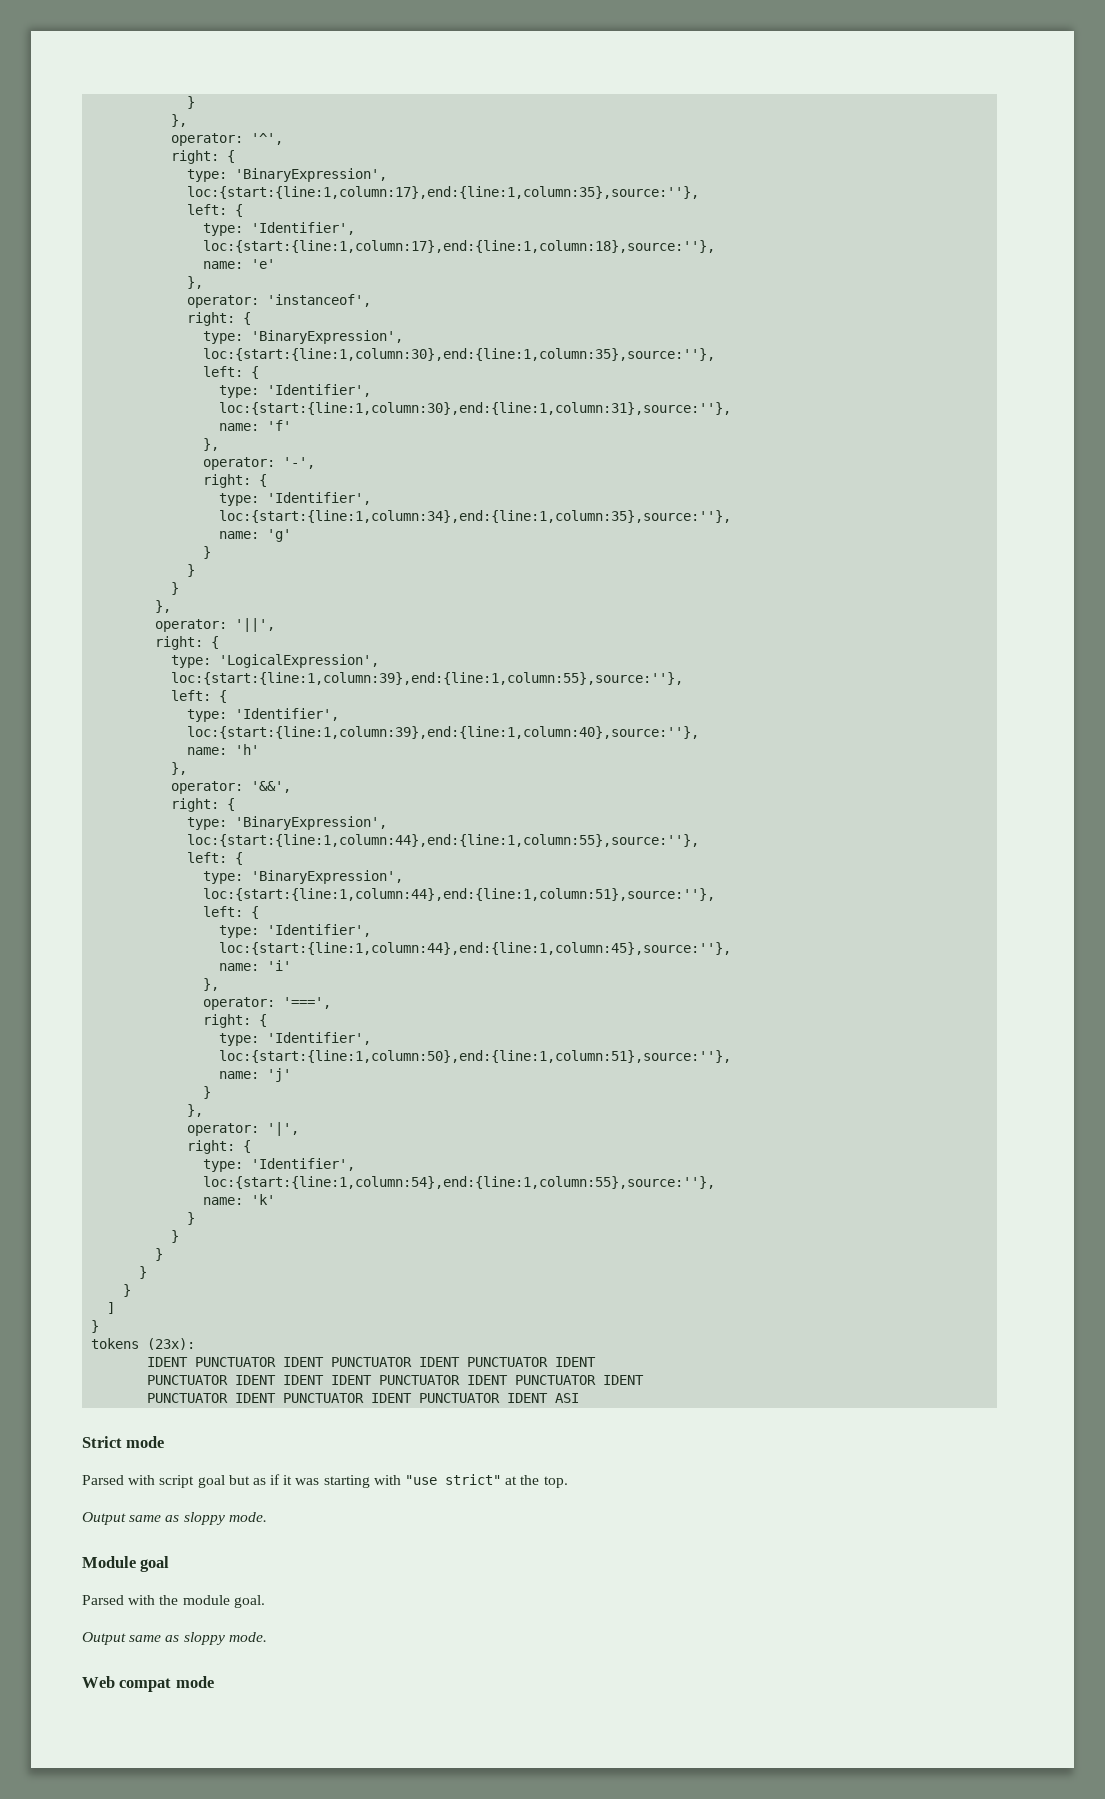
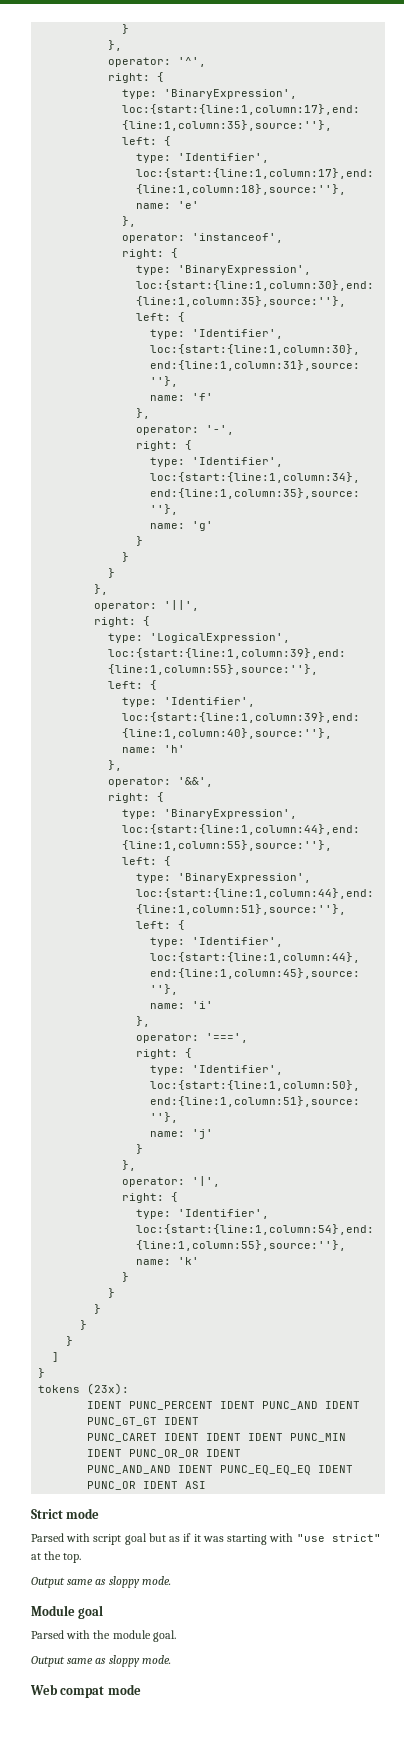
[195,1357,597,1367] [147,1375,229,1385] PUNCTUATOR IDENT PUNCTUATOR IDENT PUNCTUATOR IDENT // PUNCTUATOR -> [129,1401,361,1410] [87,1417,200,1426] [87,1433,158,1442] PUNC_PERCENT IDENT PUNC_AND IDENT PUNC_GT_GT IDENT // PUNC_CARET
[379,1375,645,1385] [147,1393,501,1403] PUNCTUATOR IDENT PUNCTUATOR IDENT // PUNCTUATOR IDENT PUNCTUATOR IDENT PUNCTUATOR -> [290,1433,347,1442] [87,1449,242,1458] [87,1465,354,1475] [87,1481,137,1490] PUNC_MIN IDENT PUNC_OR_OR IDENT // PUNC_AND_AND IDENT PUNC_EQ_EQ_EQ IDENT PUNC_OR

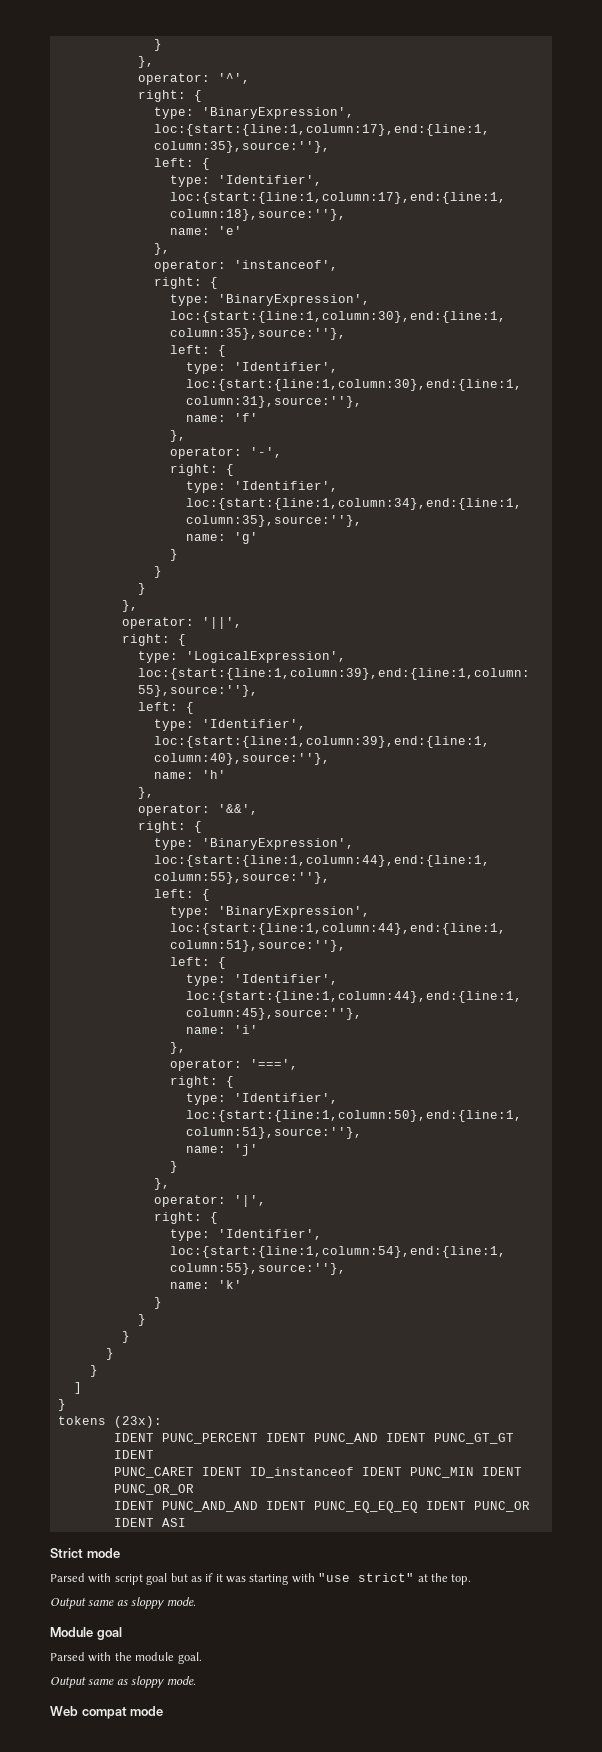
[206,1433,242,1441] IDENT -> [249,1467,354,1478] ID_instanceof
[206,1449,242,1457] IDENT // -> [113,1501,154,1510] // IDENT

